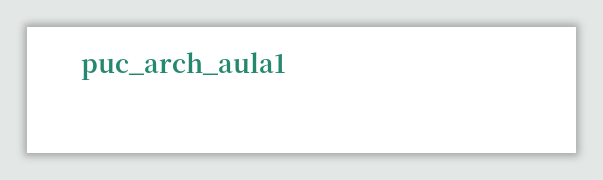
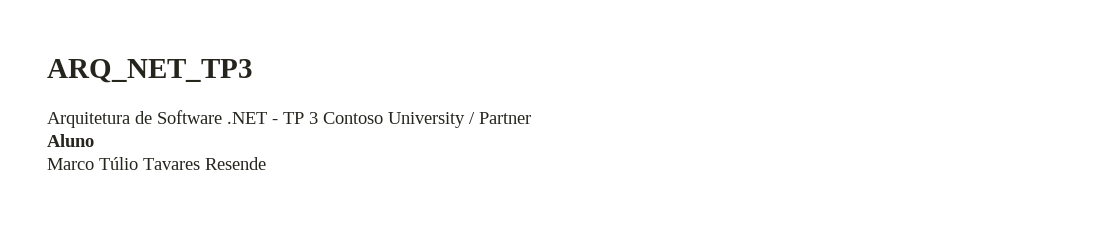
[81,52,286,80] puc_arch_aula1 -> [47,59,253,83] [47,110,531,128] [47,134,94,147] [47,157,266,170] ARQ_NET_TP3 // Arquitetura de Software .NET - TP 3 Contoso University / Partner // Aluno // Marco Túlio Tavares Resende

